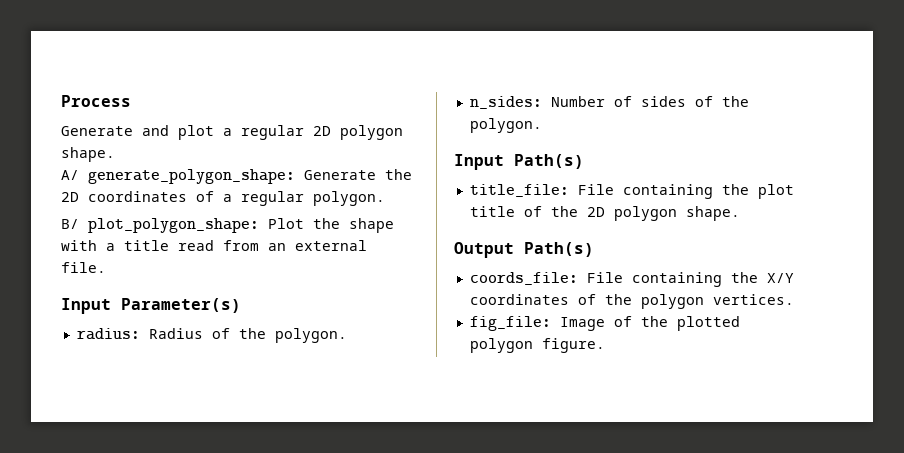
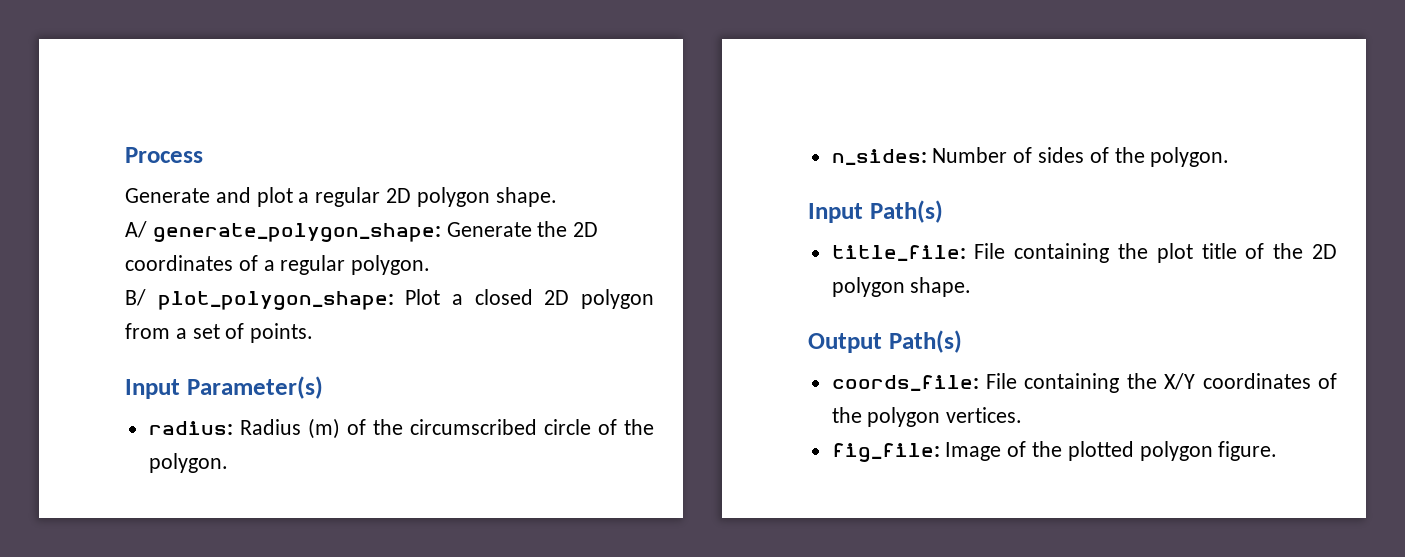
[313,218,394,233] [61,240,367,251] [61,262,106,273] the shape with a title read from an external file. -> [452,289,654,309] [125,323,314,343] a closed 2D polygon from a set of points.
(203, 333) none -> [307,418,591,439] (m) of the circumscribed circle

